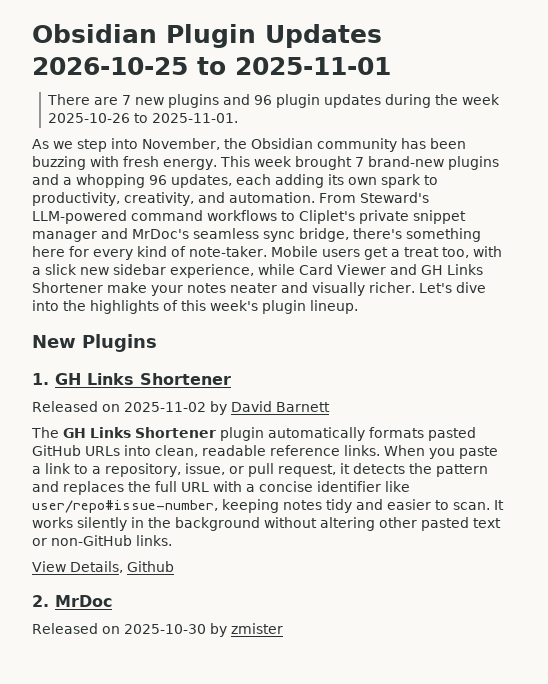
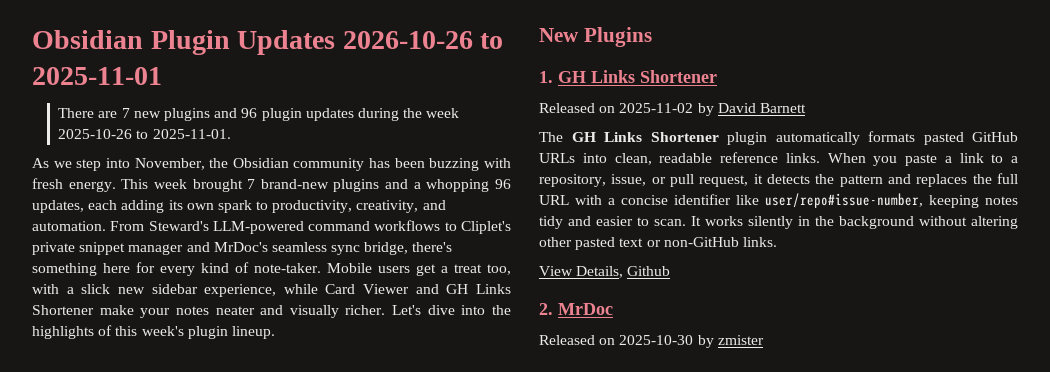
[32,57,188,75] 2026-10-25 -> [342,31,473,49] 2026-10-26

